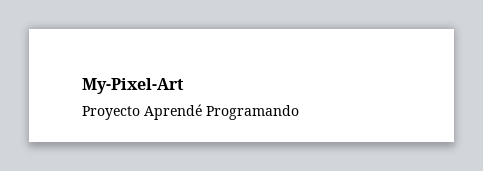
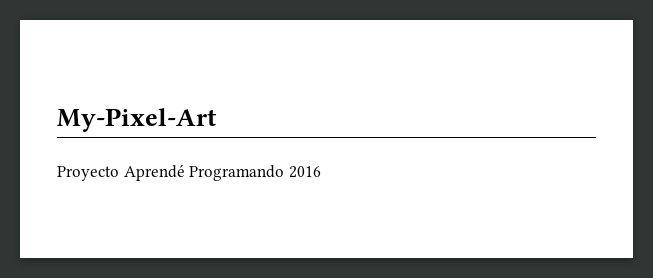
(299, 112) none -> [288,166,321,178] 2016

